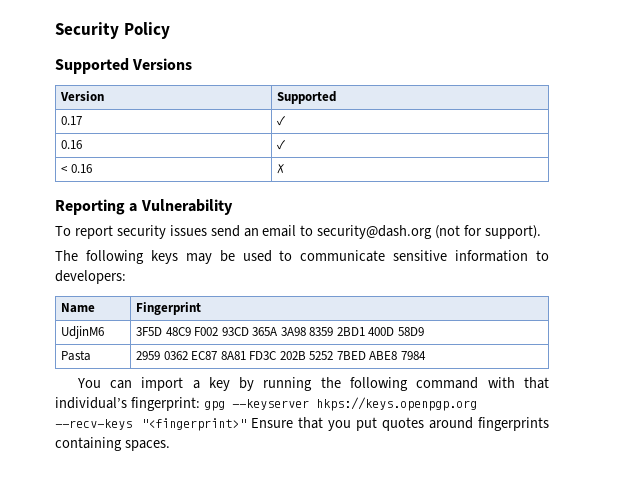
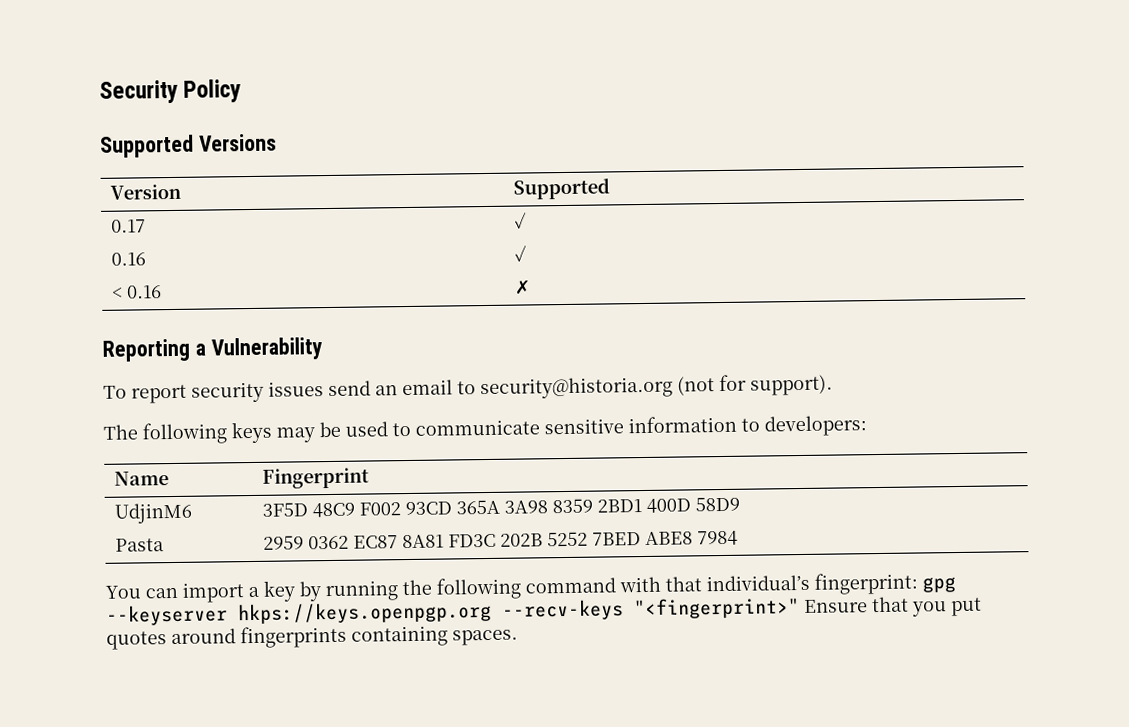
[317,225,433,239] security@dash.org -> [480,376,673,400] security@historia.org

